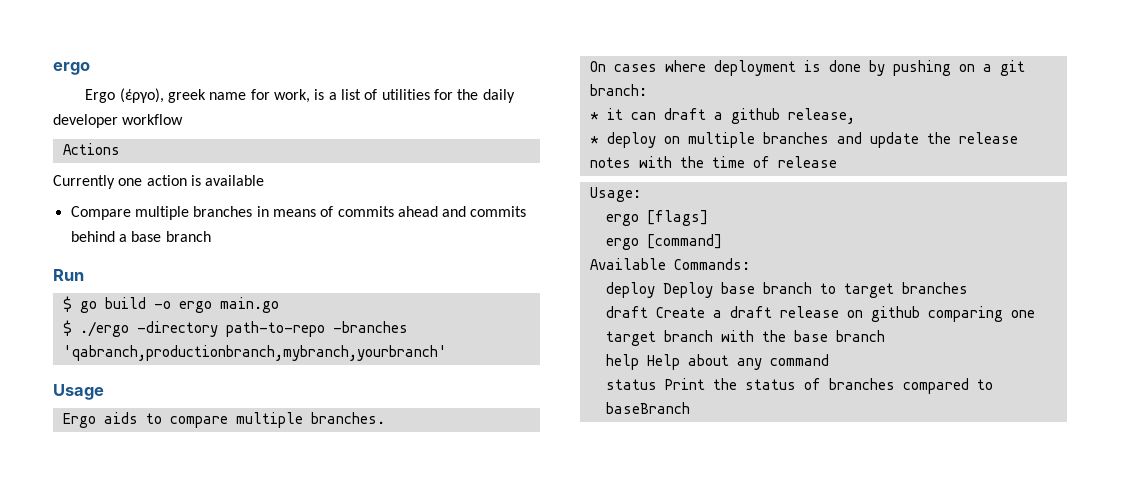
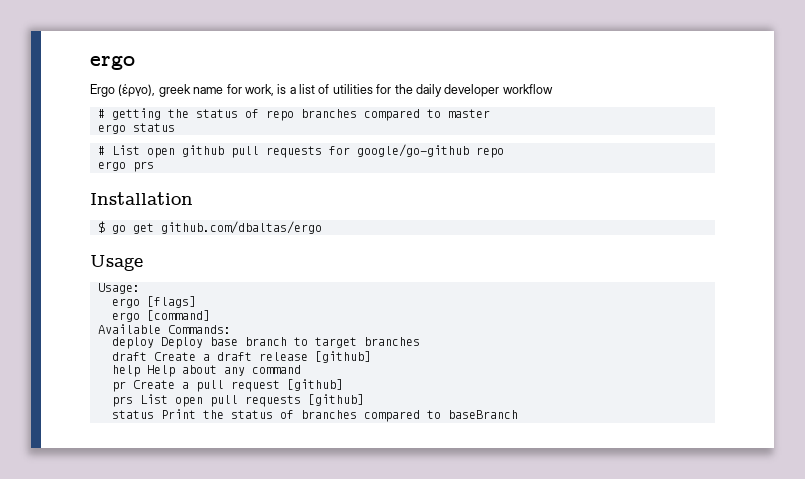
[62,143,120,155] [53,175,265,189] [70,206,527,220] [70,231,211,242] [53,269,84,281] [62,296,279,313] [62,320,408,337] [62,345,447,361] [53,384,104,400] [62,412,385,428] [589,60,1025,76] [589,84,647,96] [589,108,855,124] [589,132,1018,148] [589,156,837,168] Actions // Currently one action is available // Compare multiple branches in means of commits ahead and commits behind a base branch // Run // $ go build -o ergo main.go // $ ./ergo -directory path-to-repo -branches 'qabranch,productionbranch,mybranch,yourbranch' // Usage // Ergo aids to compare multiple branches. // On cases where deployment is done by pushing on a git branch: // * it can draft a github release, // * deploy on multiple branches and update the release notes with the time of release -> [97,108,490,121] [97,123,175,134] [97,144,504,158] [97,161,154,172] [90,192,193,205] [97,221,322,234] [90,255,143,271] # getting the status of repo branches compared to master // ergo status // # List open github pull requests for google/go-github repo // ergo prs // Installation // $ go get github.com/dbaltas/ergo // Usage
[846,306,1035,322] [605,330,885,346] on github comparing one target branch with the base branch -> [314,351,371,363] [github]
(829, 360) none -> [111,379,343,392] [111,394,364,407] // pr Create a pull request [github] // prs List open pull requests [github]

